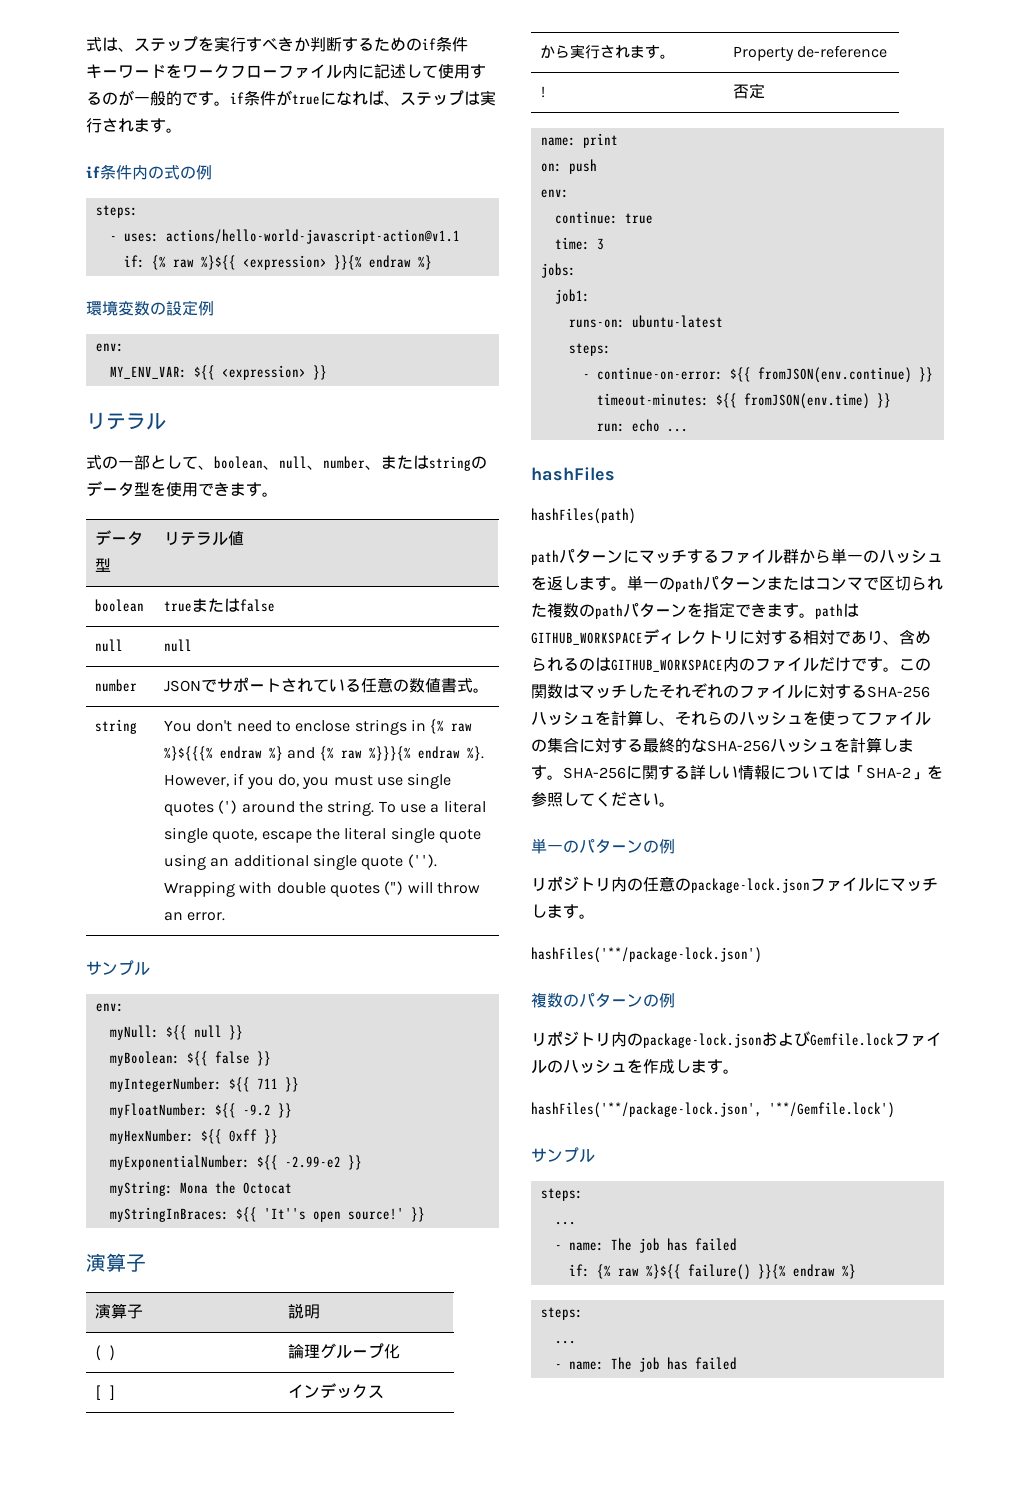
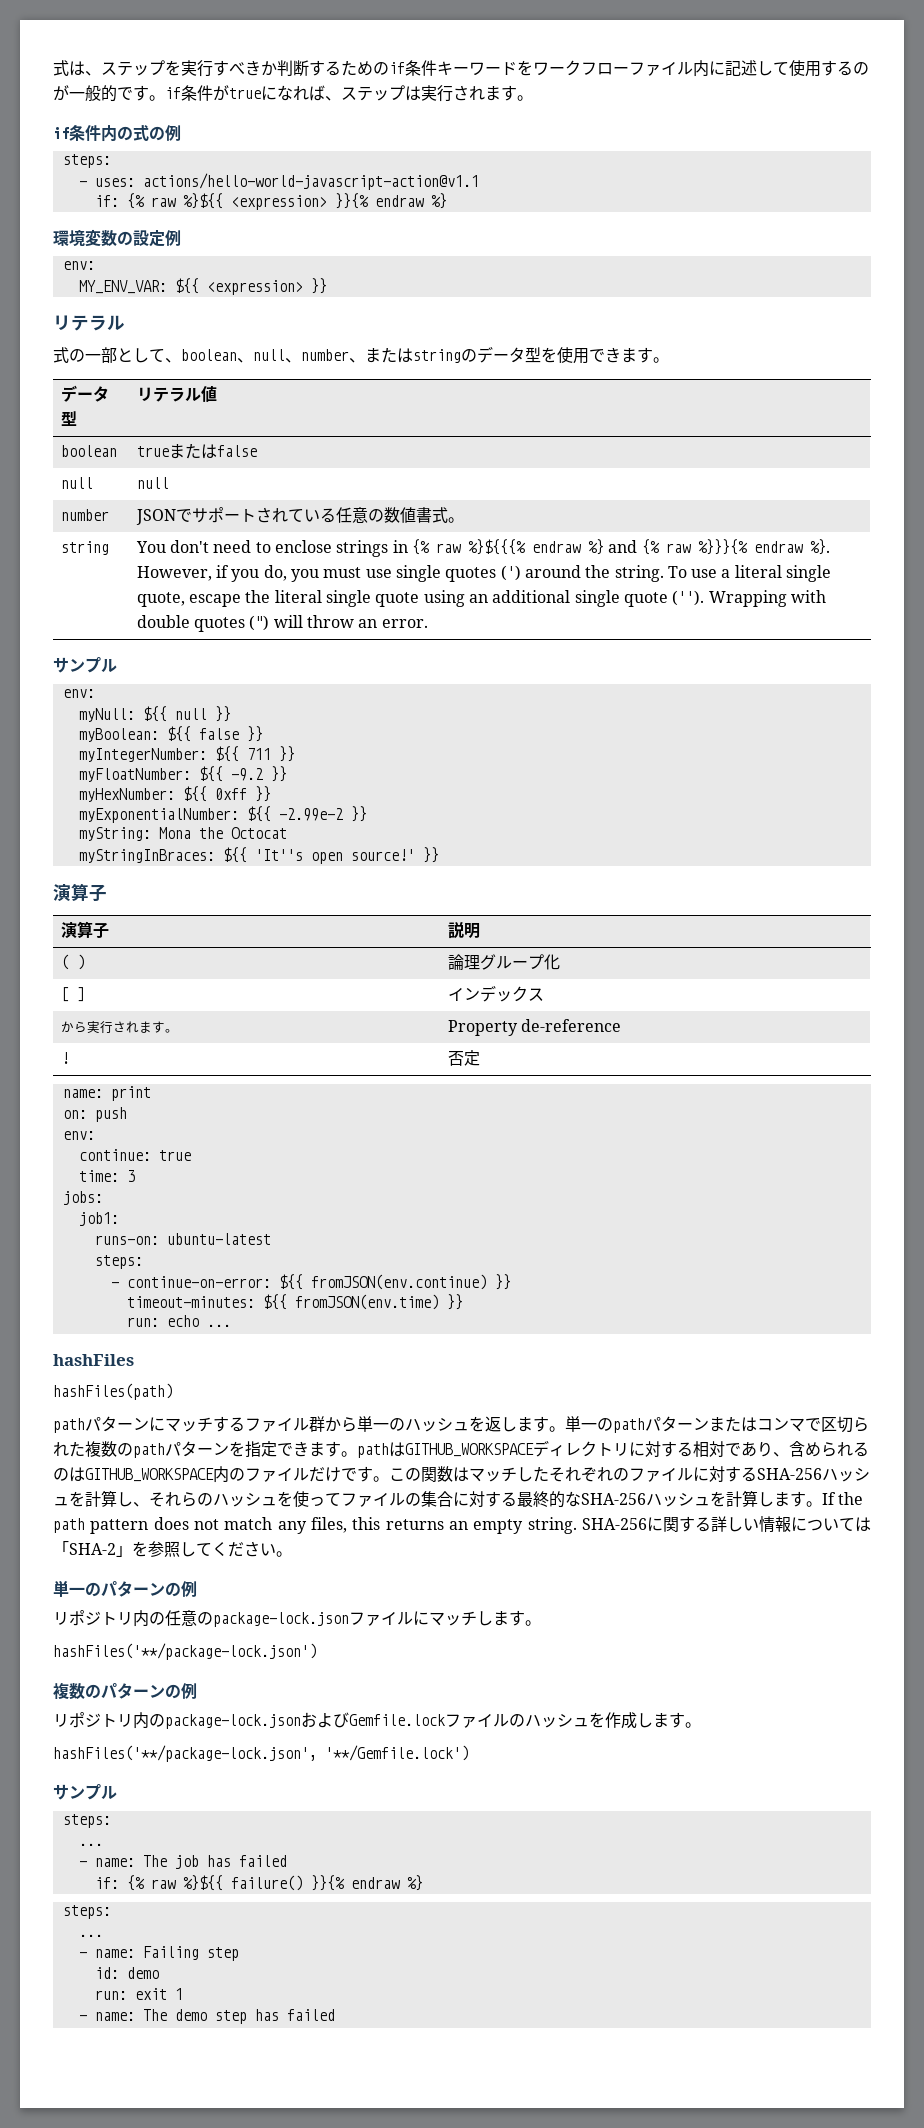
[284,1156,341,1168] -2.99-e2 -> [278,808,343,821] -2.99e-2
(563, 777) none -> [822,1492,864,1505] [53,1517,577,1534] If the path pattern does not match any files, this returns an empty string.
[554,1357,660,1372] // - name: The job -> [78,1946,239,1961] [94,1967,159,1979] [94,1988,183,2000] [78,2009,247,2024] // - name: Failing step // id: demo // run: exit 1 // - name: The demo step

